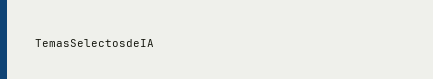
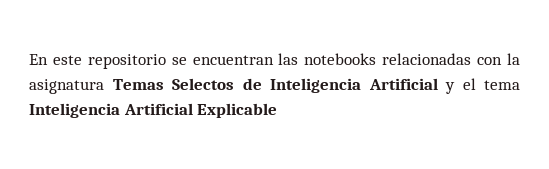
[35,39,154,47] TemasSelectosdeIA -> [29,53,521,69] [29,78,520,94] [29,103,278,118] En este repositorio se encuentran las notebooks relacionadas con la asignatura Temas Selectos de Inteligencia Artificial y el tema Inteligencia Artificial Explicable

